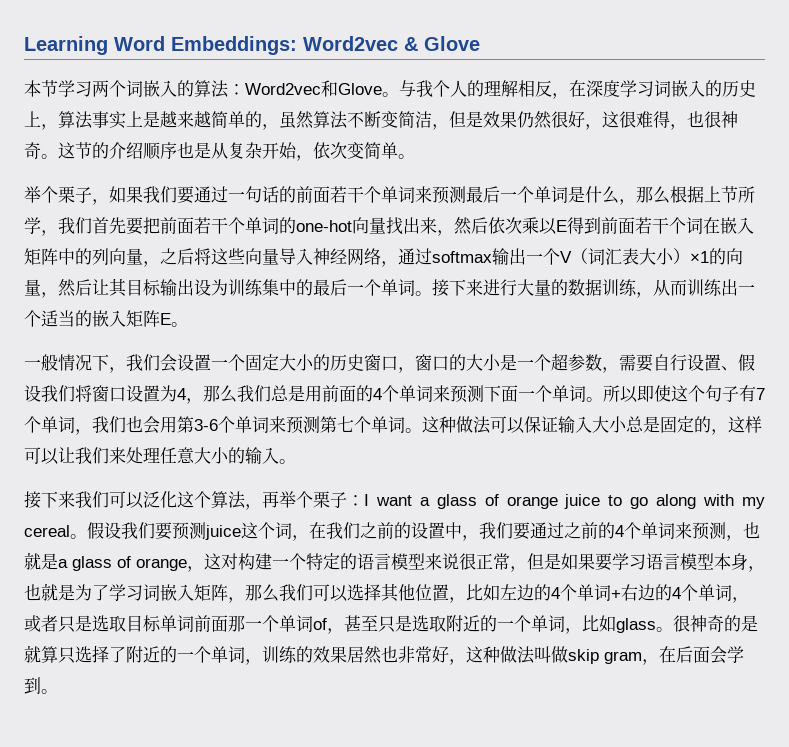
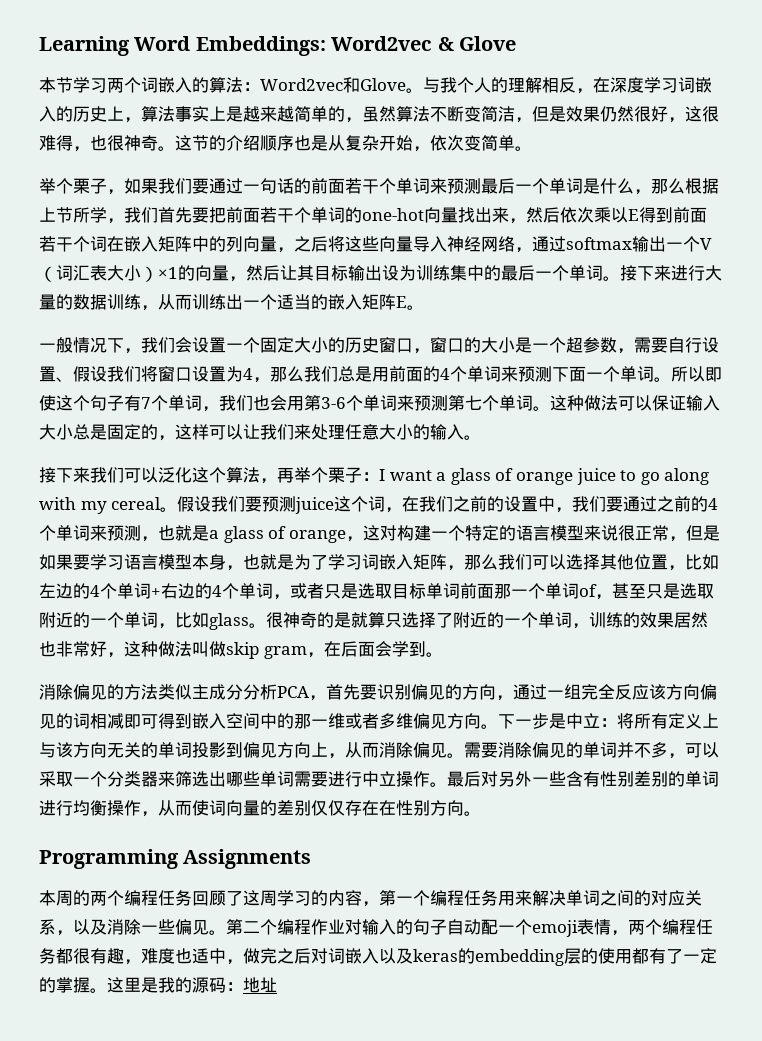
(58, 691) none -> [39,684,717,701] [39,713,719,729] [39,742,719,759] [39,771,719,787] [39,800,481,817] [39,849,312,869] [39,890,702,907] [39,919,713,937] [39,948,717,966] [39,977,277,993] // 消除偏见的方法类似主成分分析PCA，首先要识别偏见的方向，通过一组完全反应该方向偏见的词相减即可得到嵌入空间中的那一维或者多维偏见方向。下一步是中立：将所有定义上与该方向无关的单词投影到偏见方向上，从而消除偏见。需要消除偏见的单词并不多，可以采取一个分类器来筛选出哪些单词需要进行中立操作。最后对另外一些含有性别差别的单词进行均衡操作，从而使词向量的差别仅仅存在在性别方向。 // Programming Assignments // 本周的两个编程任务回顾了这周学习的内容，第一个编程任务用来解决单词之间的对应关系，以及消除一些偏见。第二个编程作业对输入的句子自动配一个emoji表情，两个编程任务都很有趣，难度也适中，做完之后对词嵌入以及keras的embedding层的使用都有了一定的掌握。这里是我的源码：地址

